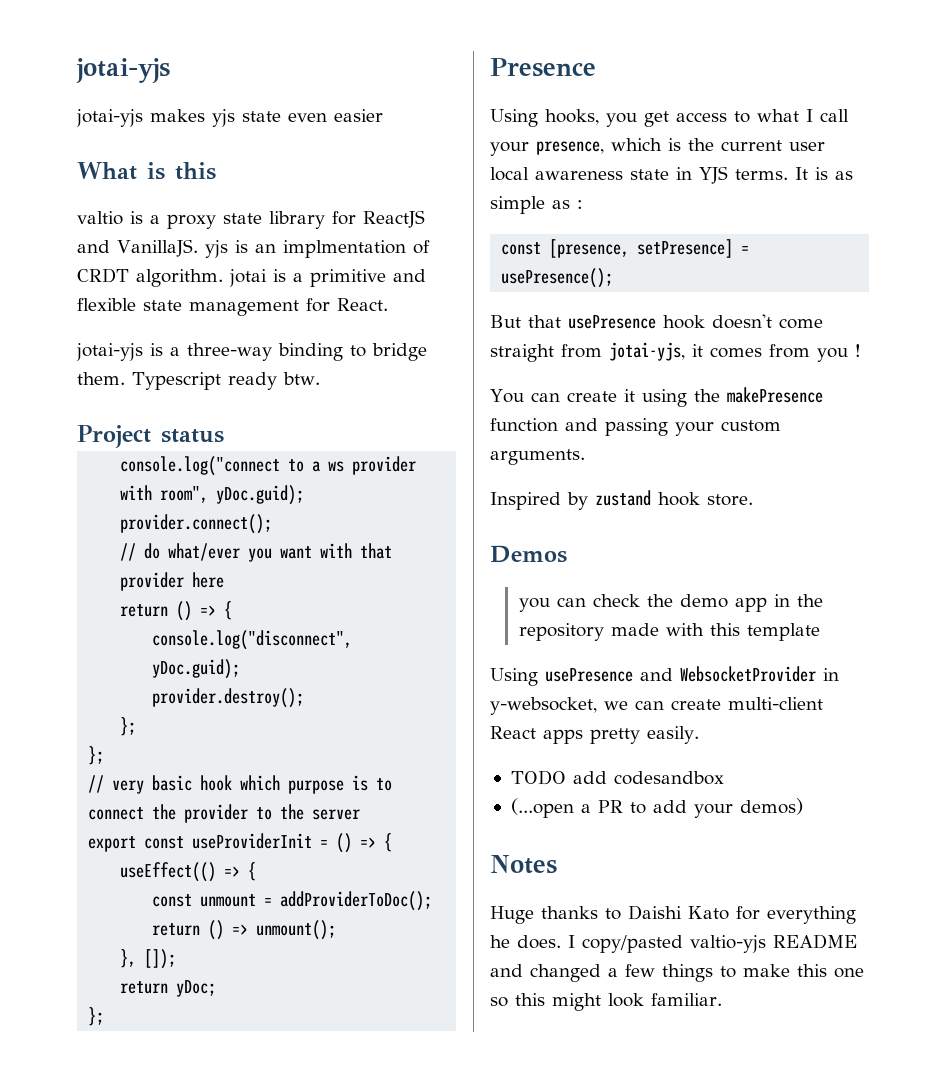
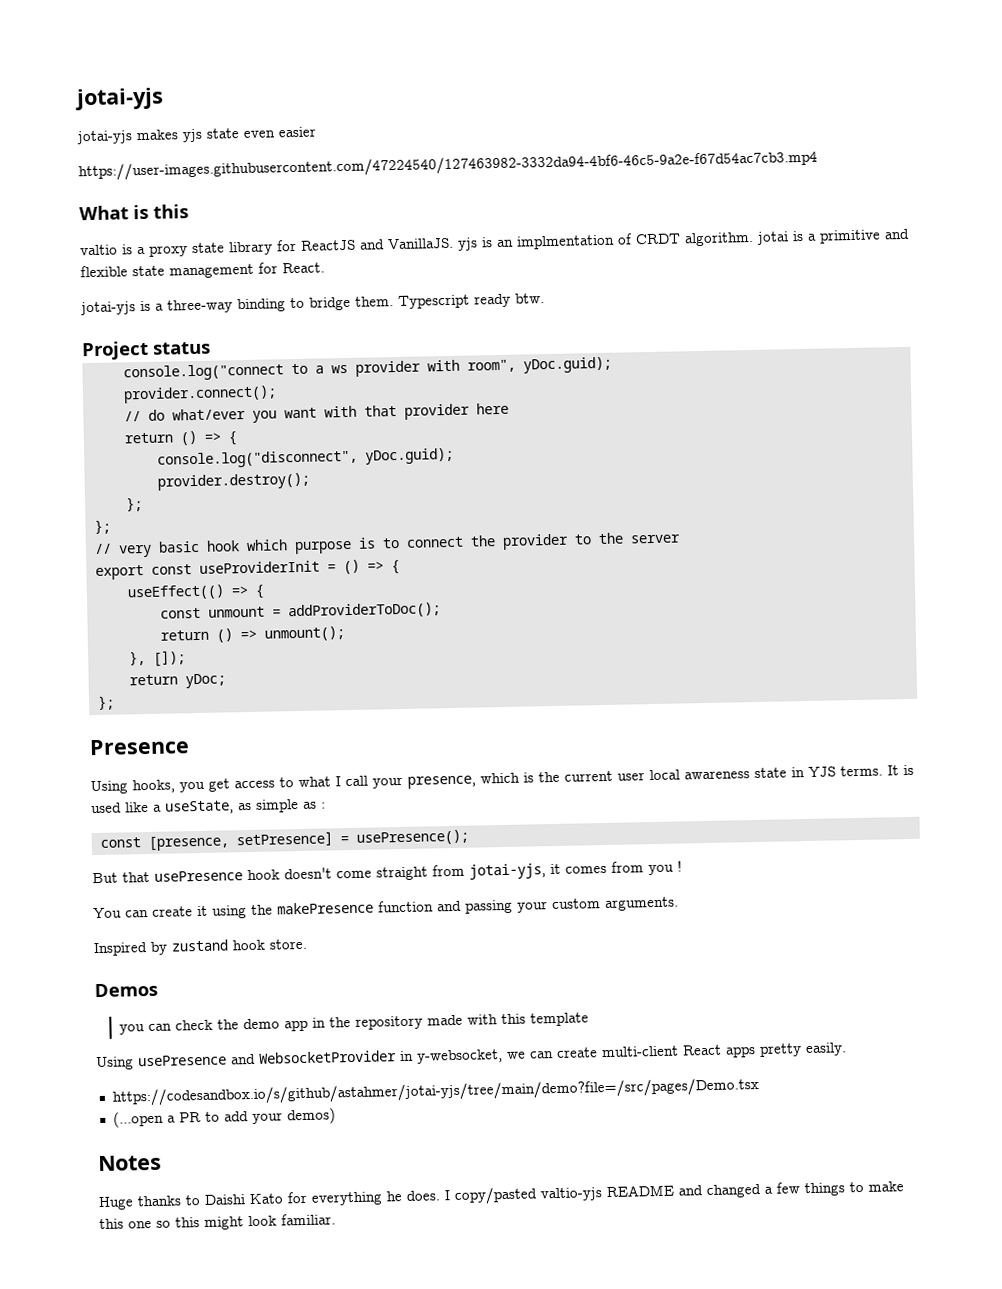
(383, 115) none -> [78,149,818,182] // https://user-images.githubusercontent.com/47224540/127463982-3332da94-4bf6-46c5-9a2e-f67d54ac7cb3.mp4
(828, 173) none -> [91,800,234,815] used like a useState,
[510,770,724,785] TODO add codesandbox -> [111,1077,759,1107] https://codesandbox.io/s/github/astahmer/jotai-yjs/tree/main/demo?file=/src/pages/Demo.tsx

